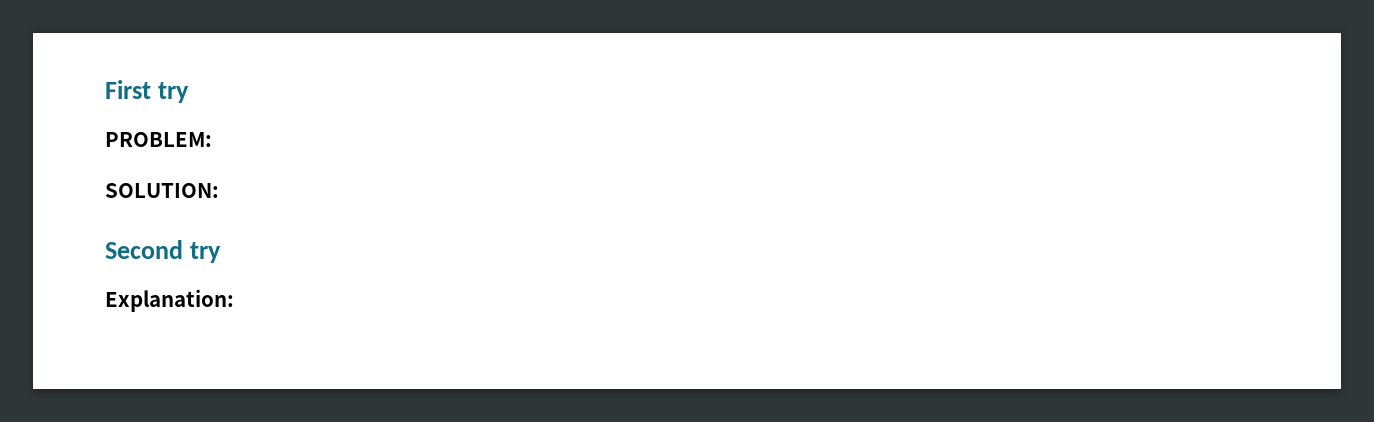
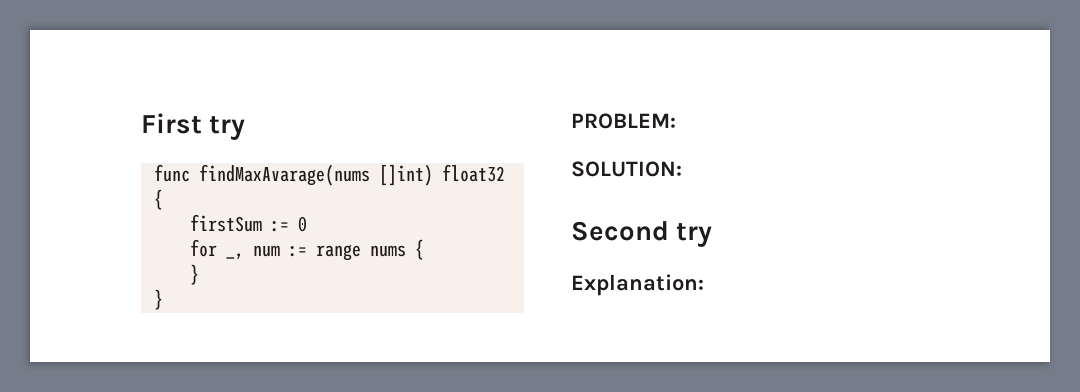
(189, 92) none -> [154,164,506,186] [154,189,164,210] [190,214,308,232] [190,239,425,261] [190,264,200,285] [154,289,164,310] // func findMaxAvarage(nums []int) float32 { // firstSum := 0 // for _, num := range nums { // } // }

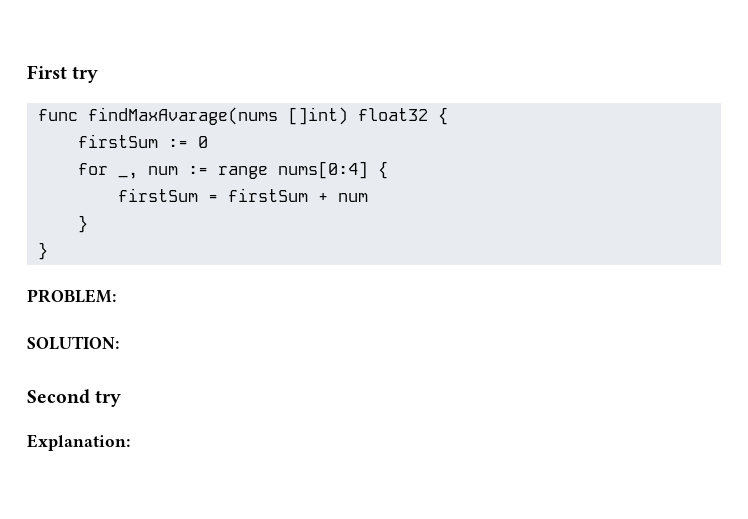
[370,239,425,260] nums { -> [277,161,388,179] [117,188,368,202] nums[0:4] { // firstSum = firstSum + num

